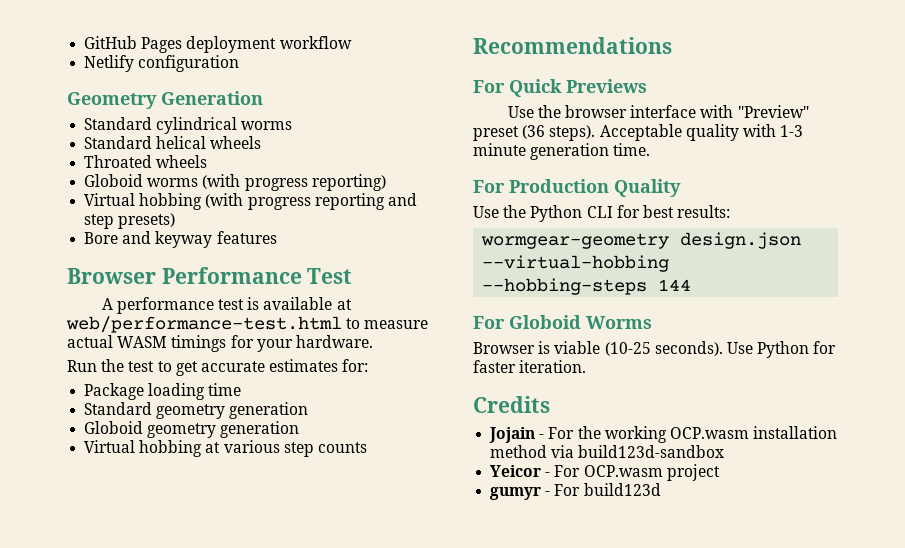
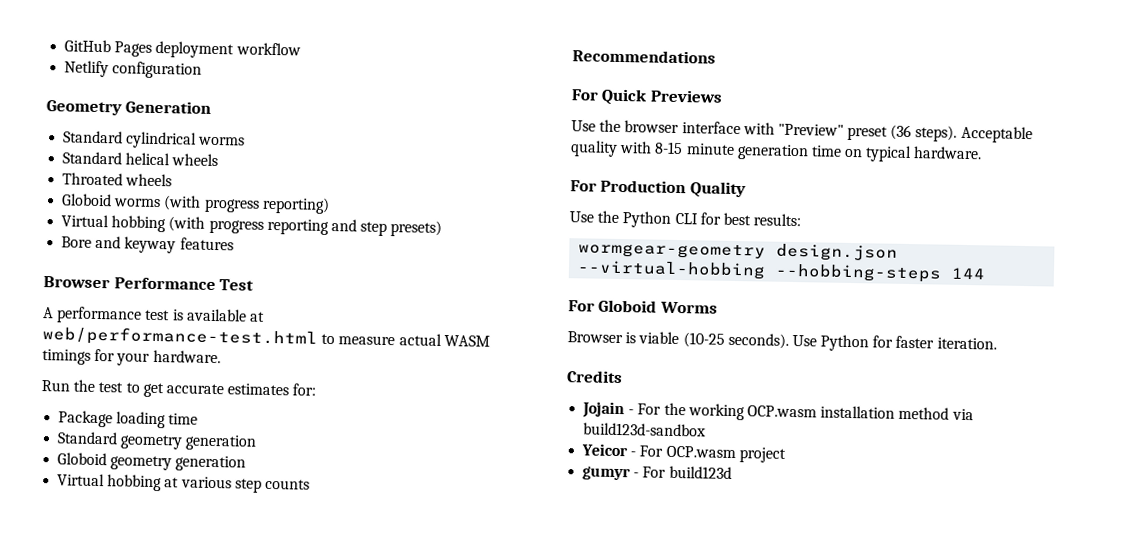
[780,125,804,137] 1-3 -> [654,141,684,155] 8-15
[613,143,651,156] time. -> [810,145,983,163] time on typical hardware.

